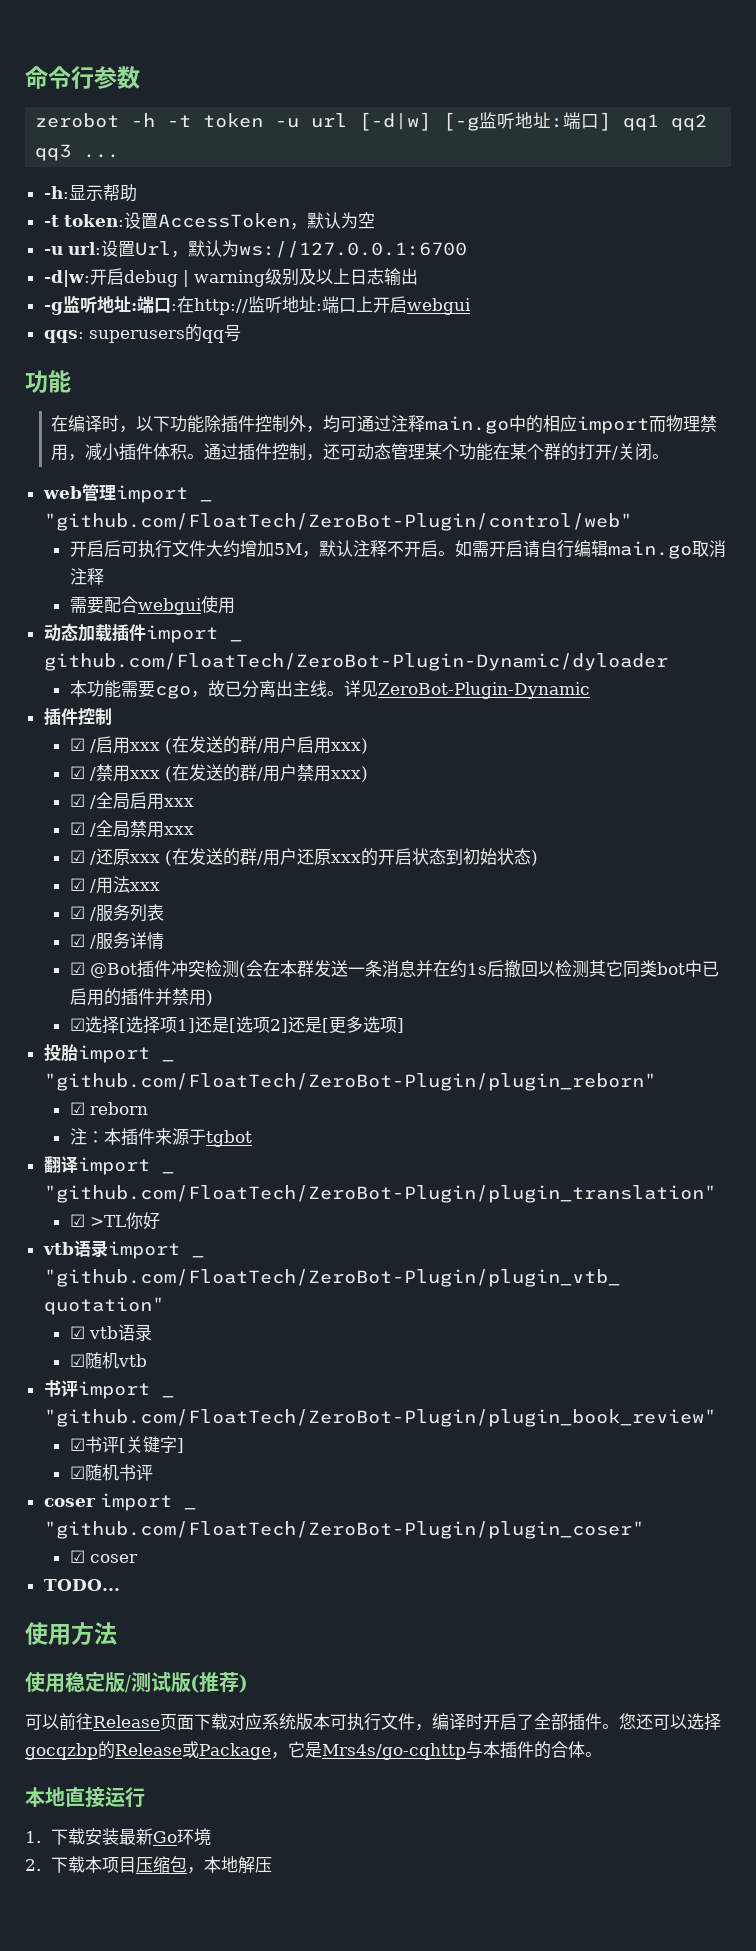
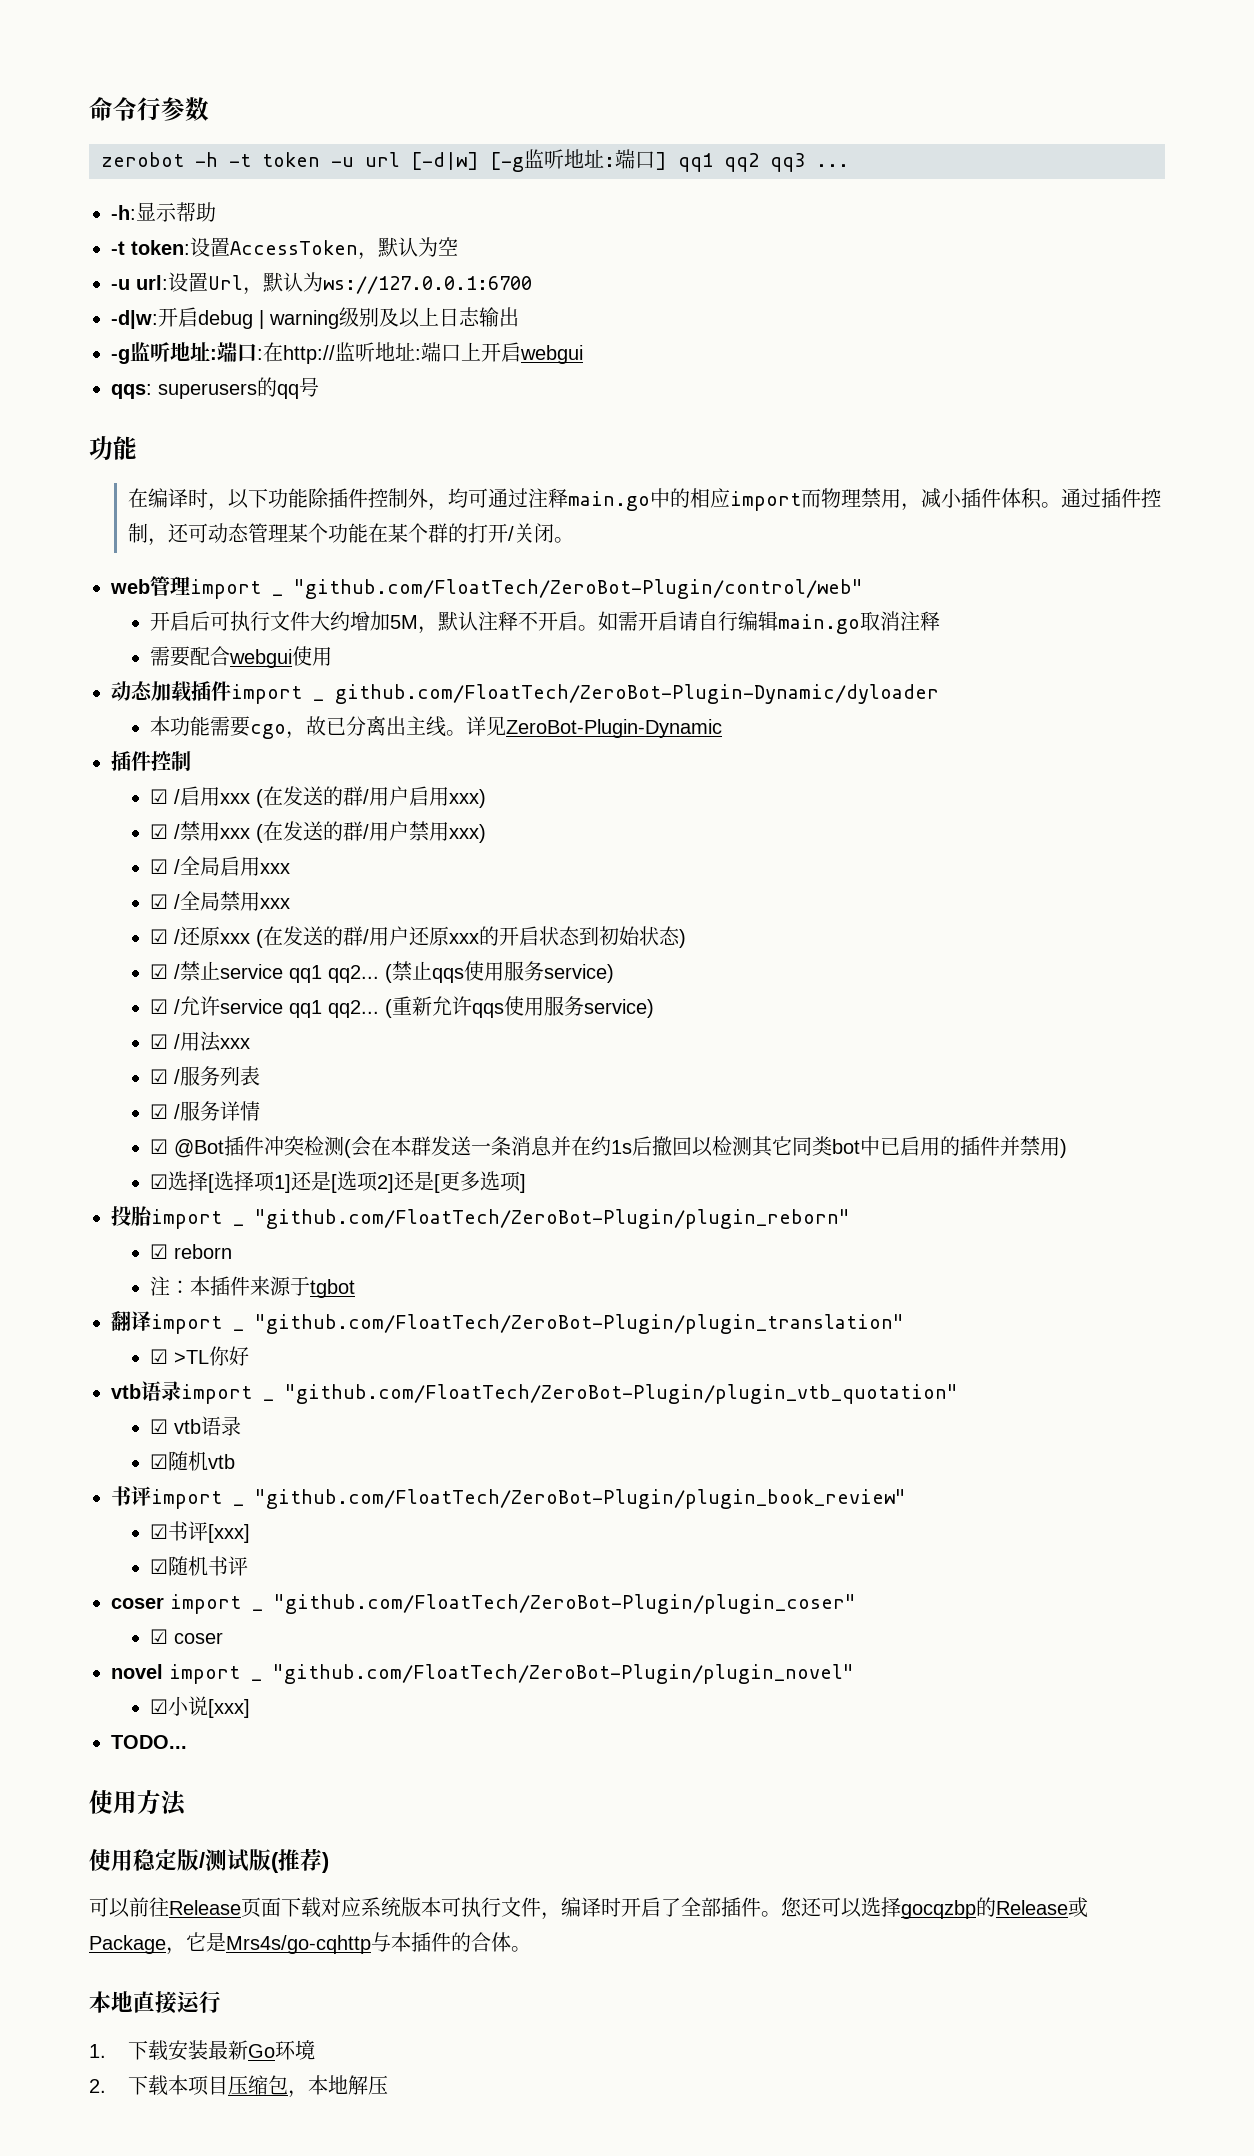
(538, 858) none -> [150,961,615,983] [150,996,655,1018] // ☑ /禁止service qq1 qq2... (禁止qqs使用服务service) // ☑ /允许service qq1 qq2... (重新允许qqs使用服务service)
[118,1436,184,1453] [关键字] -> [208,1524,251,1543] [xxx]
(138, 1558) none -> [111,1664,854,1684] [150,1696,251,1718] // novel import _ "github.com/FloatTech/ZeroBot-Plugin/plugin_novel" // ☑小说[xxx]

